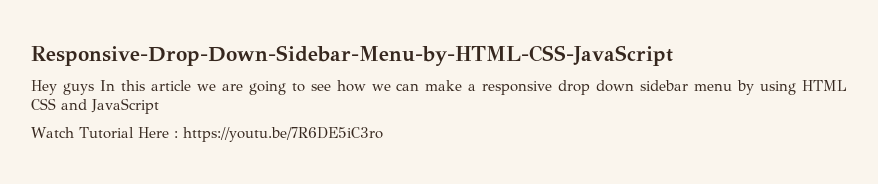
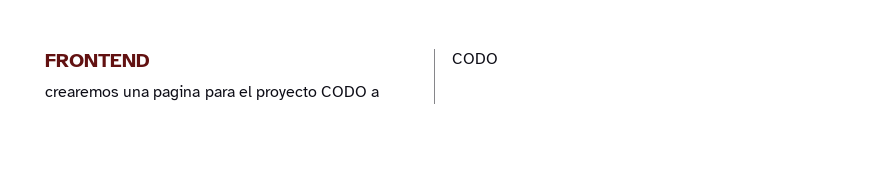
[31,45,673,66] [31,80,848,95] [31,98,159,114] [31,127,383,142] Responsive-Drop-Down-Sidebar-Menu-by-HTML-CSS-JavaScript // Hey guys In this article we are going to see how we can make a responsive drop down sidebar menu by using HTML CSS and JavaScript // Watch Tutorial Here : https://youtu.be/7R6DE5iC3ro -> [45,54,150,67] [45,85,380,101] [452,53,498,64] FRONTEND // crearemos una pagina para el proyecto CODO a CODO

